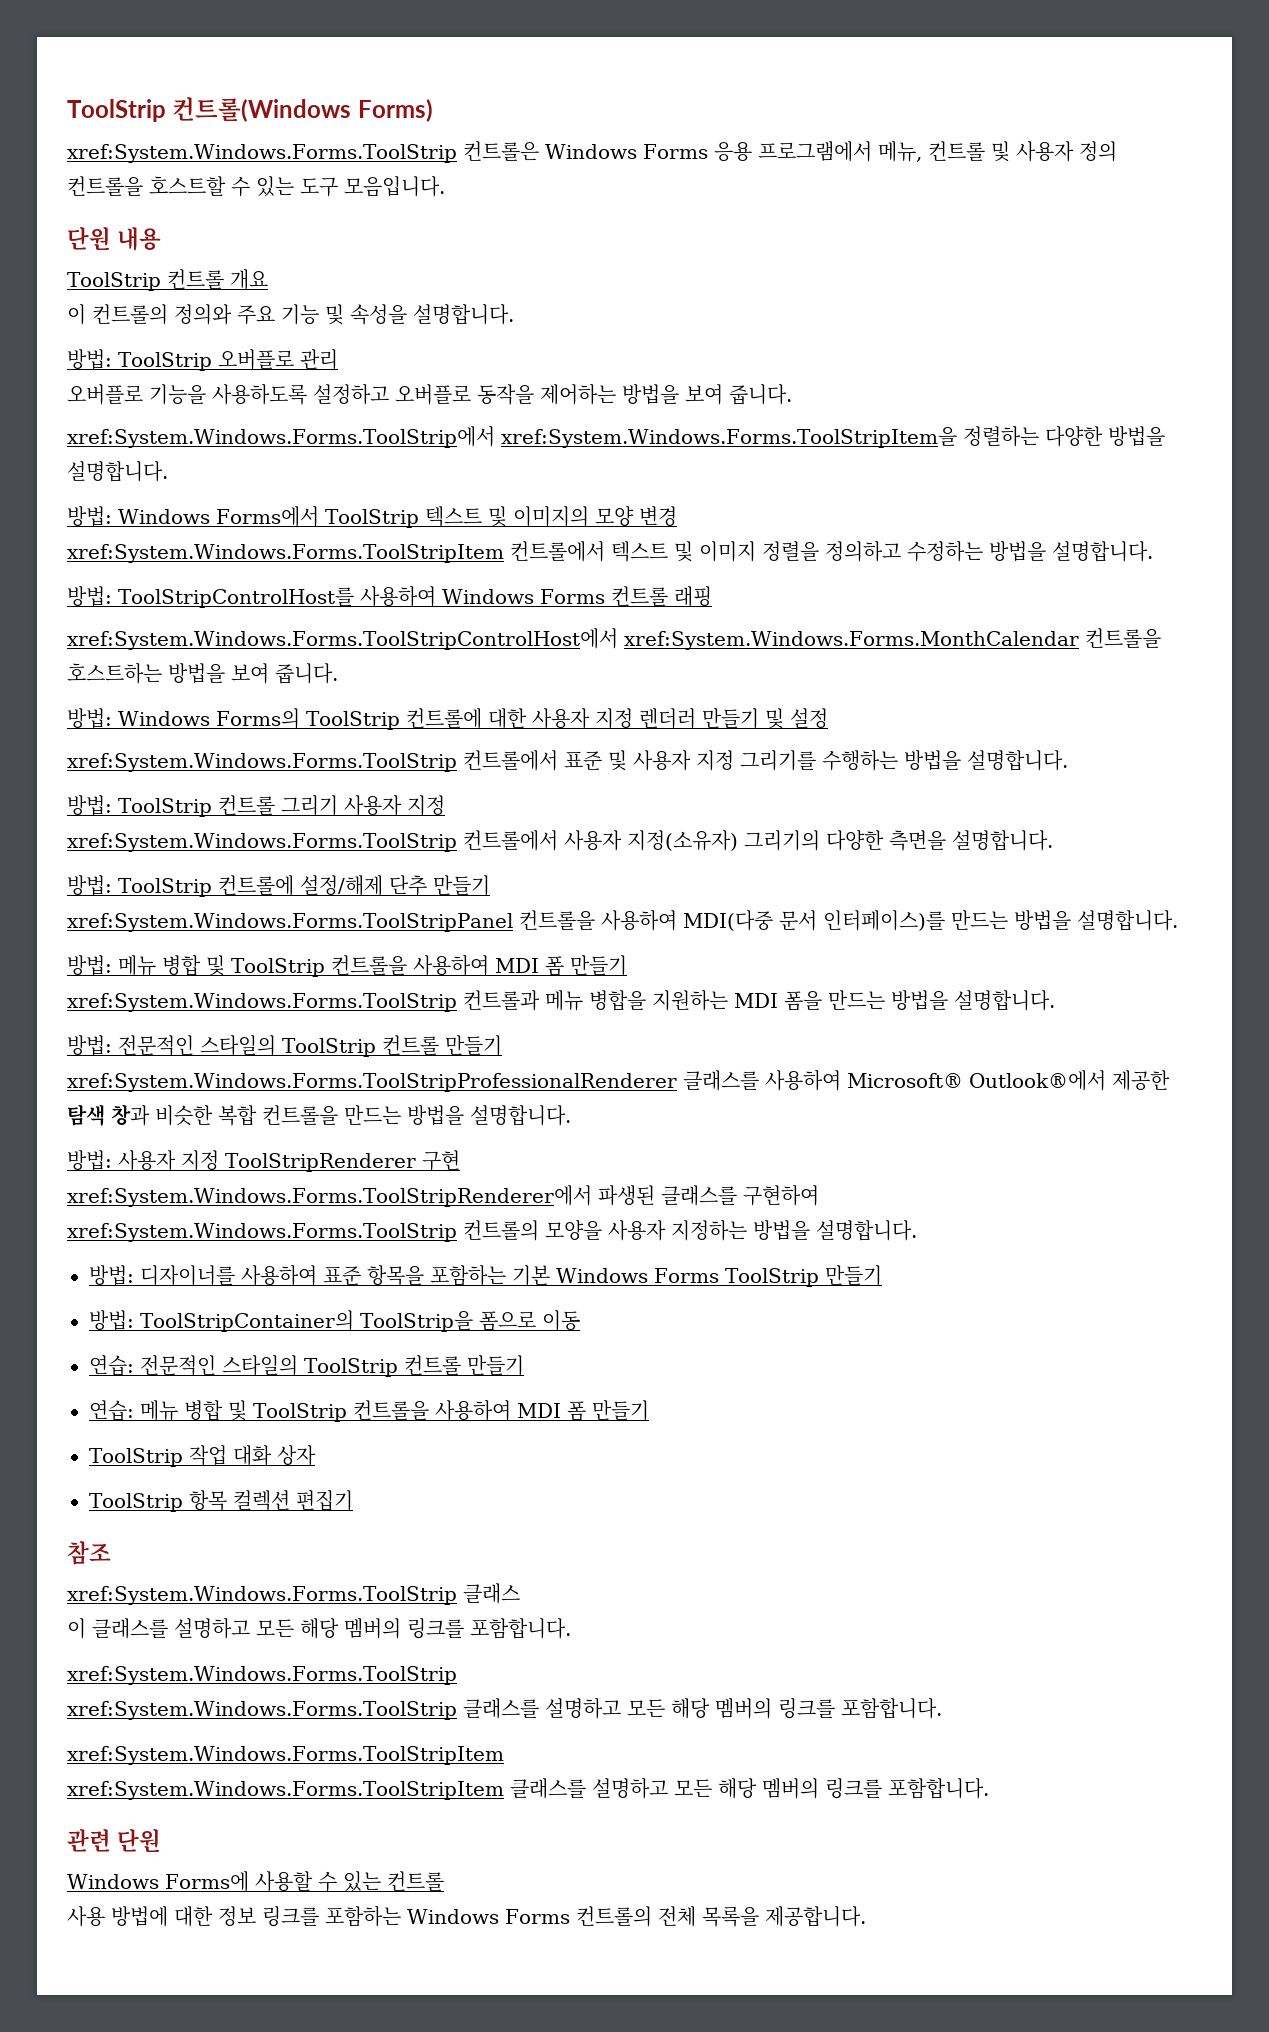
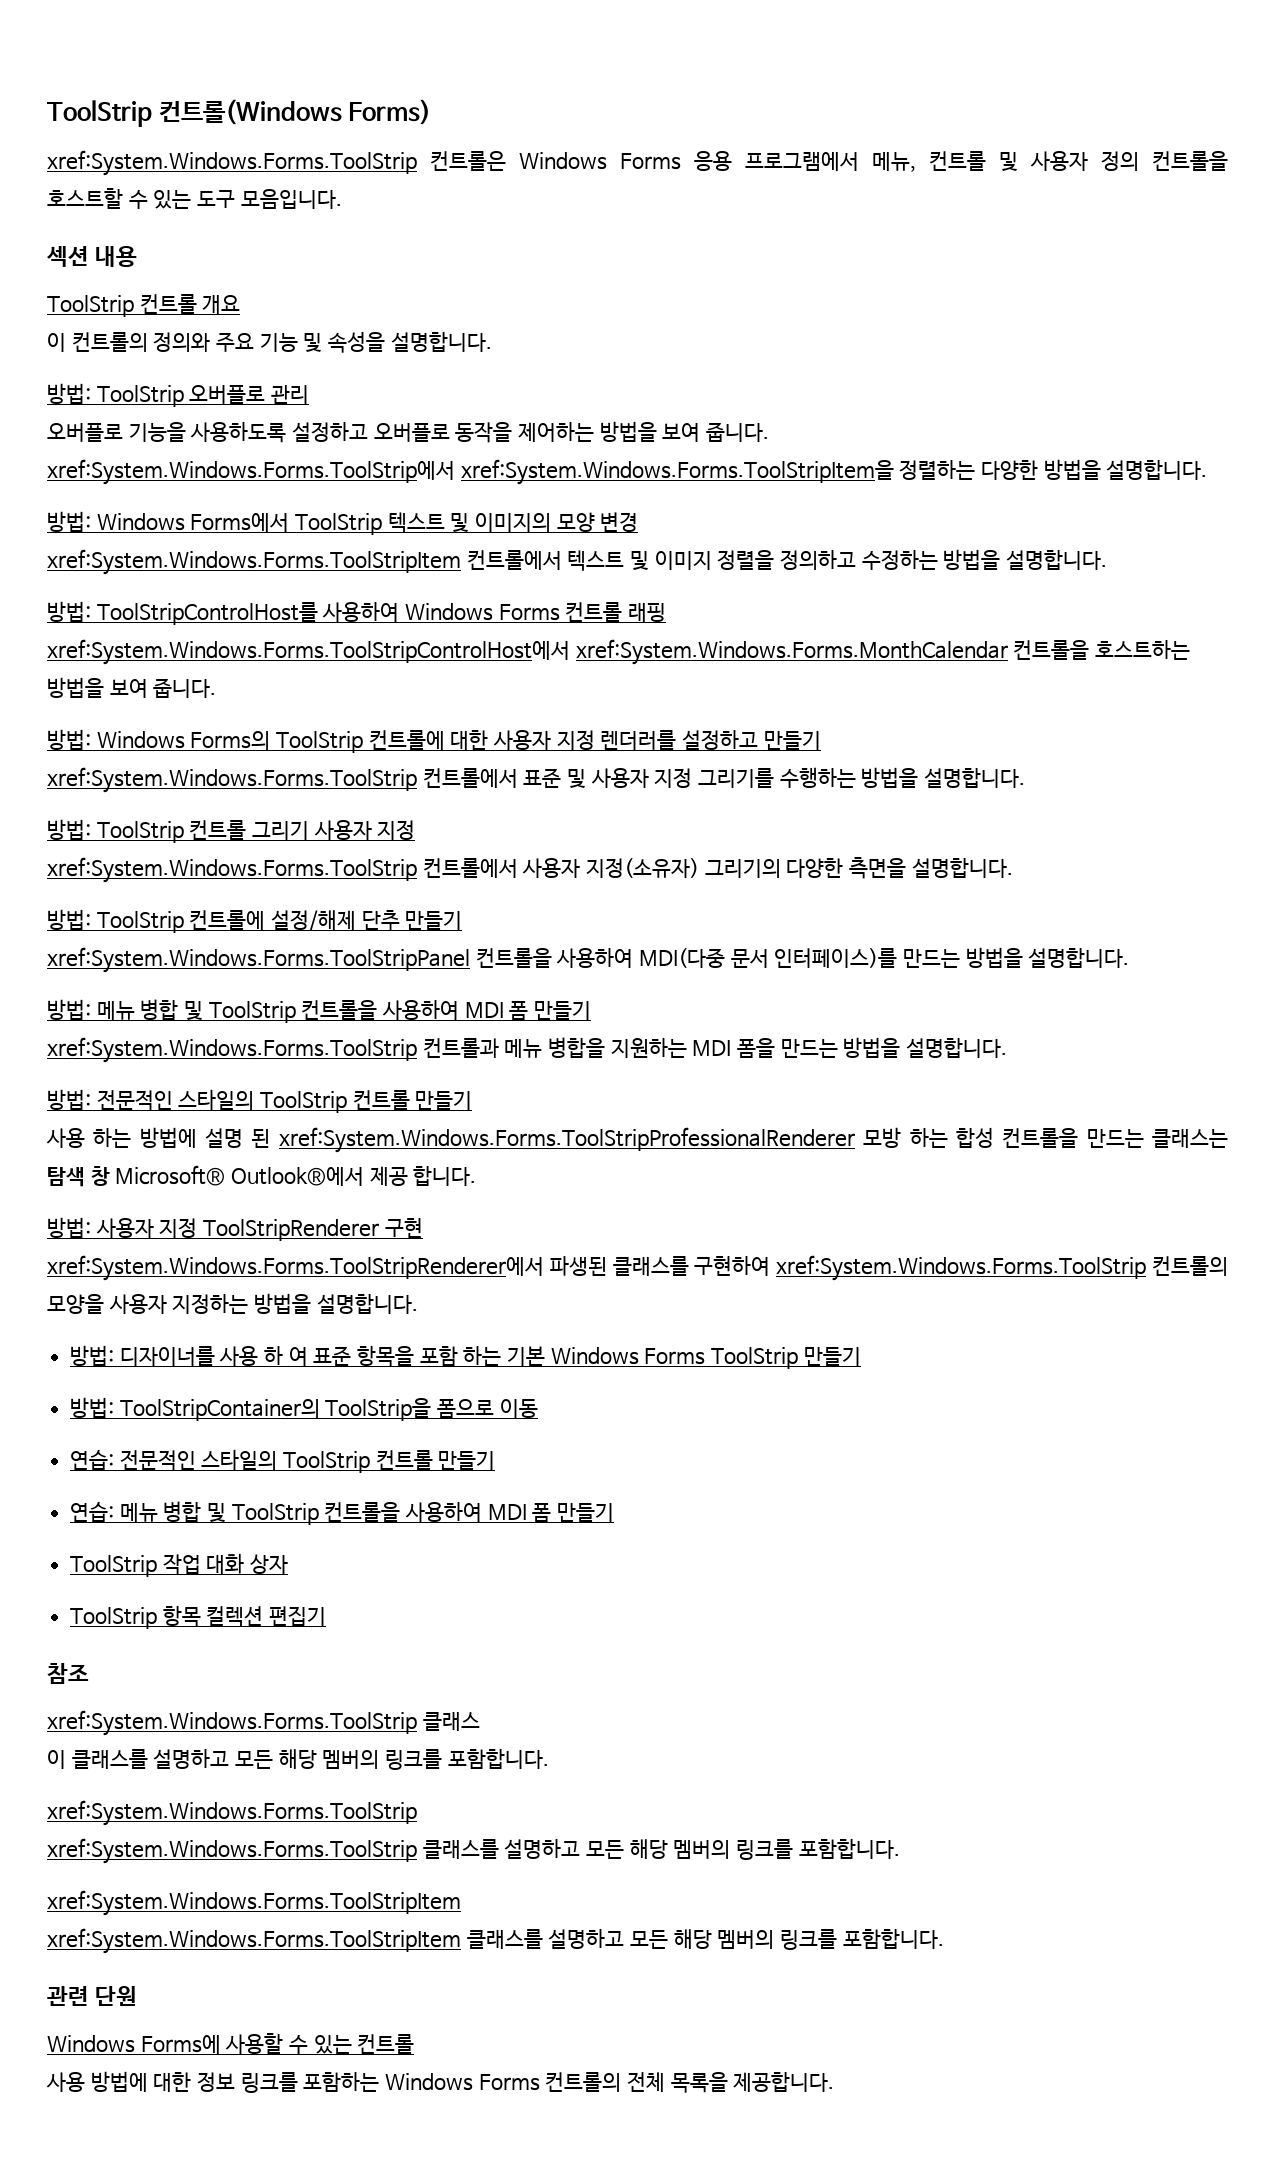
[67,227,111,250] 단원 -> [47,246,89,267] 섹션
[638,708,828,729] 렌더러 만들기 및 설정 -> [600,730,821,750] 렌더러를 설정하고 만들기
[67,1070,1170,1092] [67,1104,571,1126] xref:System.Windows.Forms.ToolStripProfessionalRenderer 클래스를 사용하여 Microsoft® Outlook®에서 제공한 탐색 창과 비슷한 복합 컨트롤을 만드는 방법을 설명합니다. -> [46,1127,1229,1153] [47,1165,477,1187] 사용 하는 방법에 설명 된 xref:System.Windows.Forms.ToolStripProfessionalRenderer 모방 하는 합성 컨트롤을 만드는 클래스는 탐색 창 Microsoft® Outlook®에서 제공 합니다.
[241,1265,506,1286] 사용하여 표준 항목을 포함하는 -> [219,1345,502,1367] 사용 하 여 표준 항목을 포함 하는

